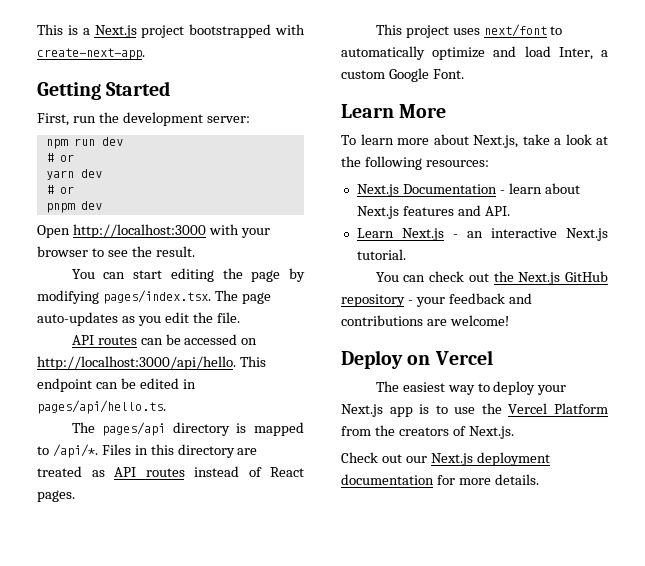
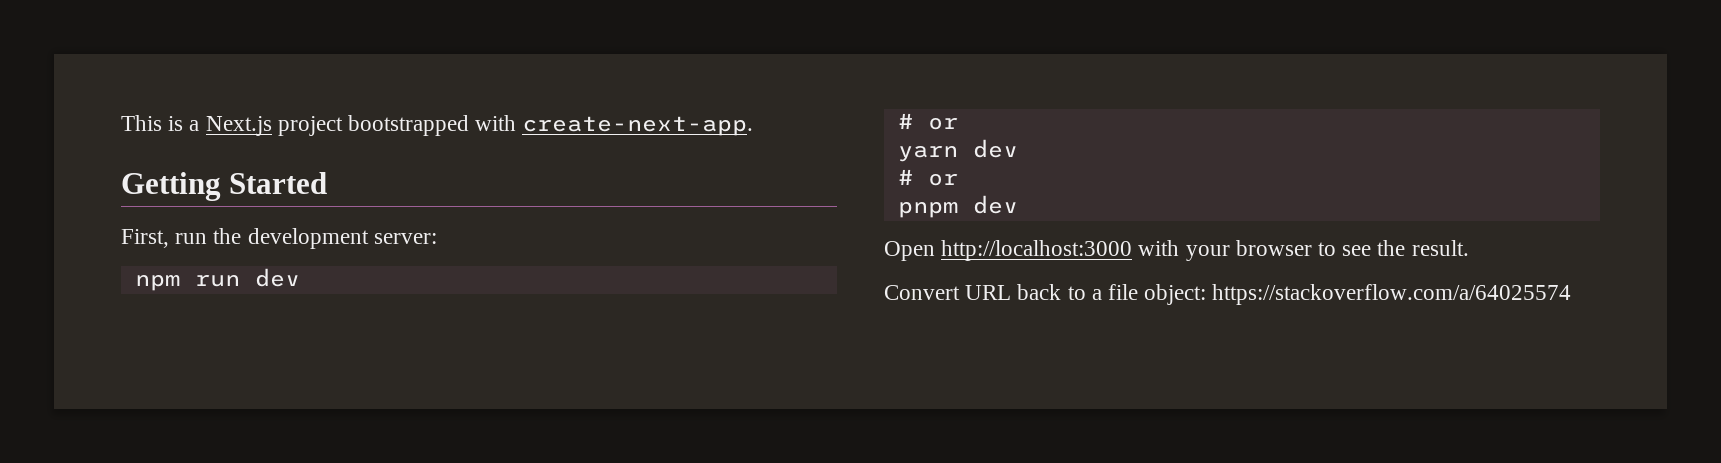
[71,268,305,282] [37,290,271,304] [37,312,240,326] [71,334,258,345] [37,356,266,370] [37,378,196,392] [37,400,166,414] [71,422,304,436] [37,444,258,458] [37,466,304,477] [37,490,75,502] [375,24,563,38] [341,46,608,60] [341,68,464,82] [341,104,447,118] [341,134,608,148] [341,156,489,170] [356,183,580,197] [356,205,510,219] [356,228,608,241] [356,249,406,260] [375,271,608,285] [341,293,532,307] [341,315,509,326] [341,350,493,369] [375,381,567,395] [341,403,608,417] [341,425,514,439] [341,452,550,466] [341,474,539,485] You can start editing the page by modifying pages/index.tsx. The page auto-updates as you edit the file. // API routes can be accessed on http://localhost:3000/api/hello. This endpoint can be edited in pages/api/hello.ts. // The pages/api directory is mapped to /api/*. Files in this directory are treated as API routes instead of React pages. // This project uses next/font to automatically optimize and load Inter, a custom Google Font. // Learn More // To learn more about Next.js, take a look at the following resources: // Next.js Documentation - learn about Next.js features and API. // Learn Next.js - an interactive Next.js tutorial. // You can check out the Next.js GitHub repository - your feedback and contributions are welcome! // Deploy on Vercel // The easiest way to deploy your Next.js app is to use the Vercel Platform from the creators of Next.js. // Check out our Next.js deployment documentation for more details. -> [884,284,1572,305] Convert URL back to a file object: https://stackoverflow.com/a/64025574

